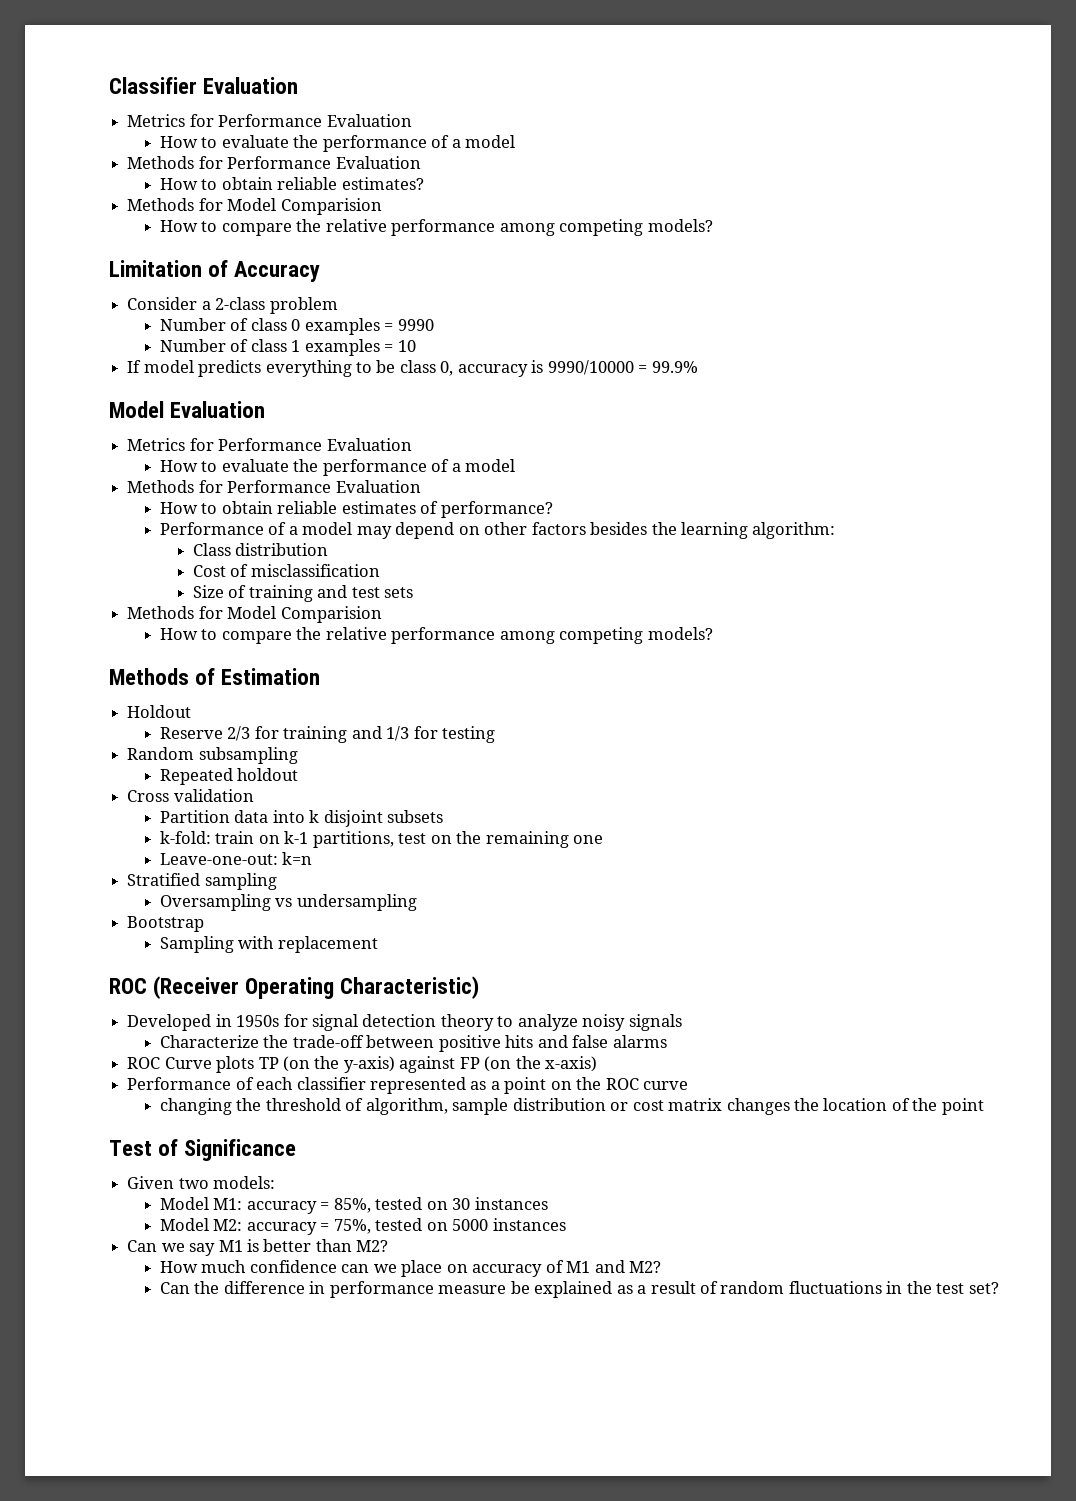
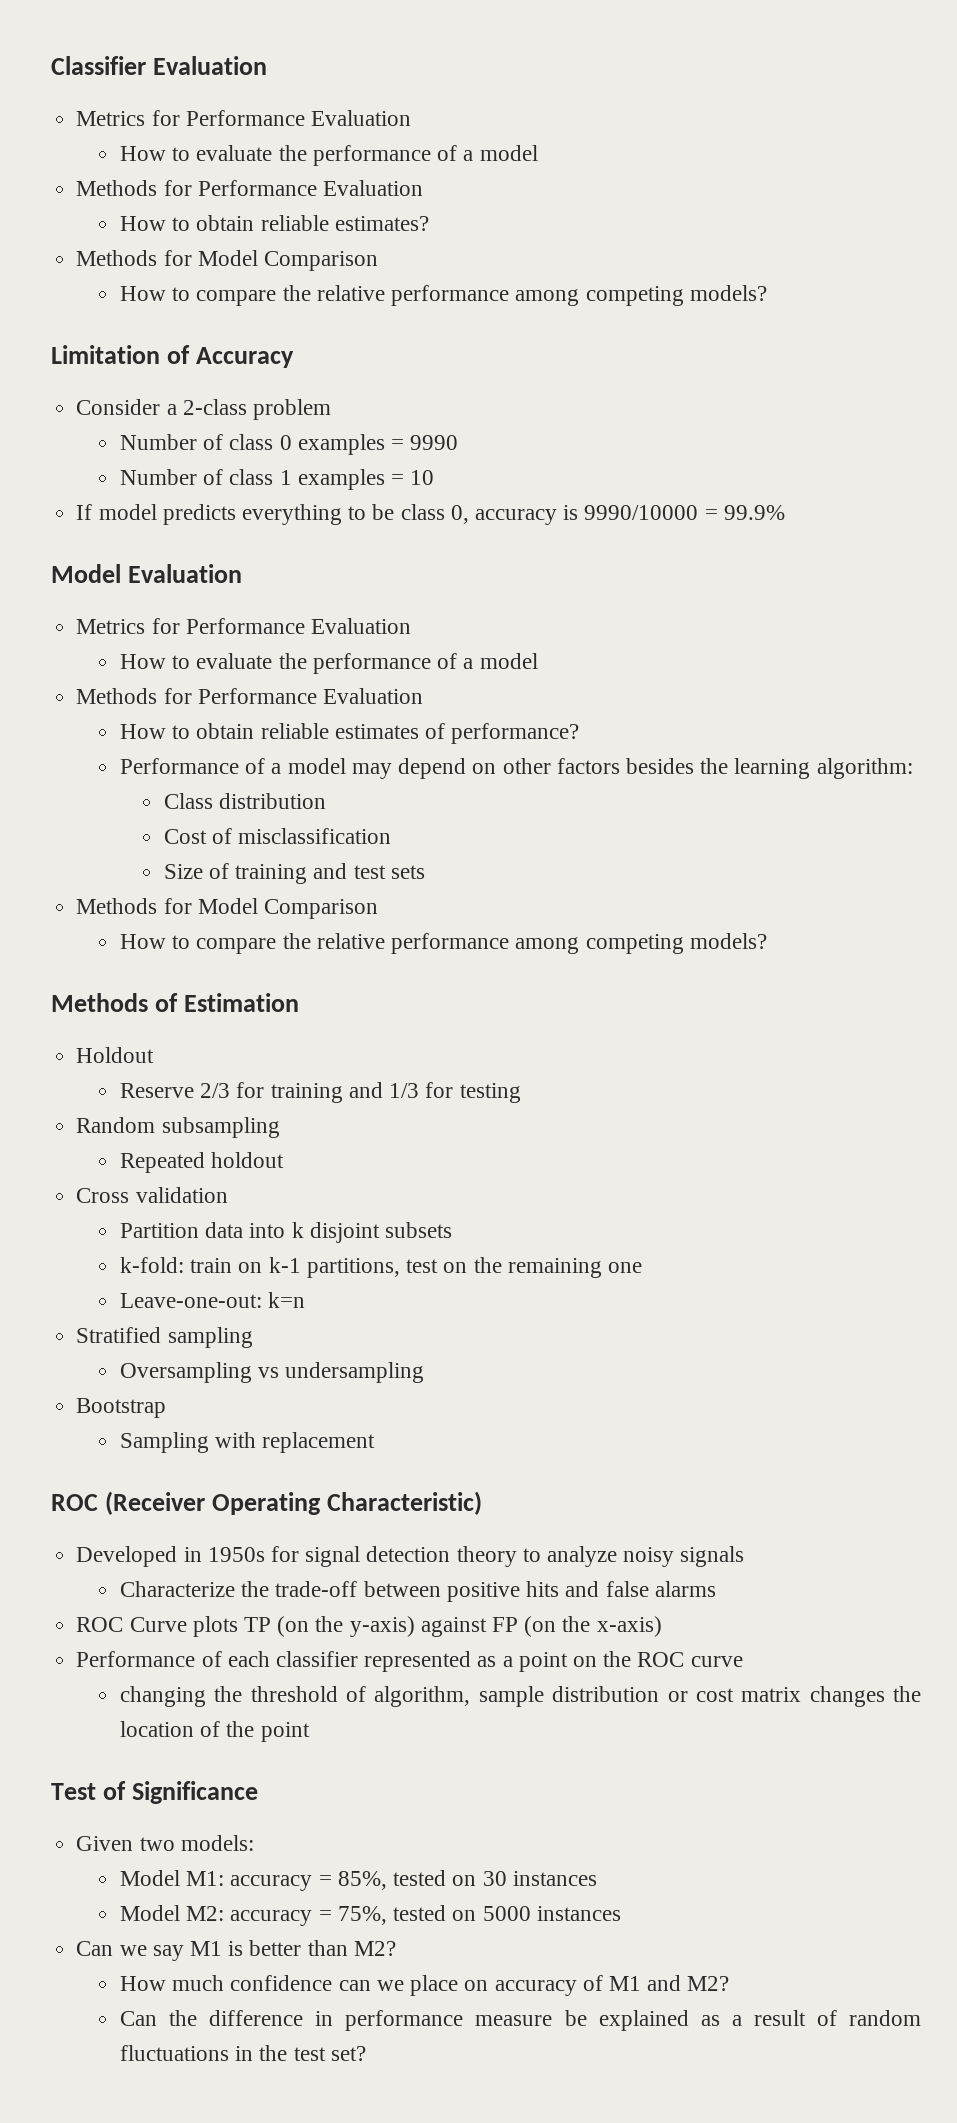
[280,198,382,215] Comparision -> [263,251,378,271] Comparison
[280,606,382,623] Comparision -> [263,899,378,919] Comparison

